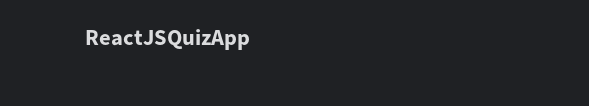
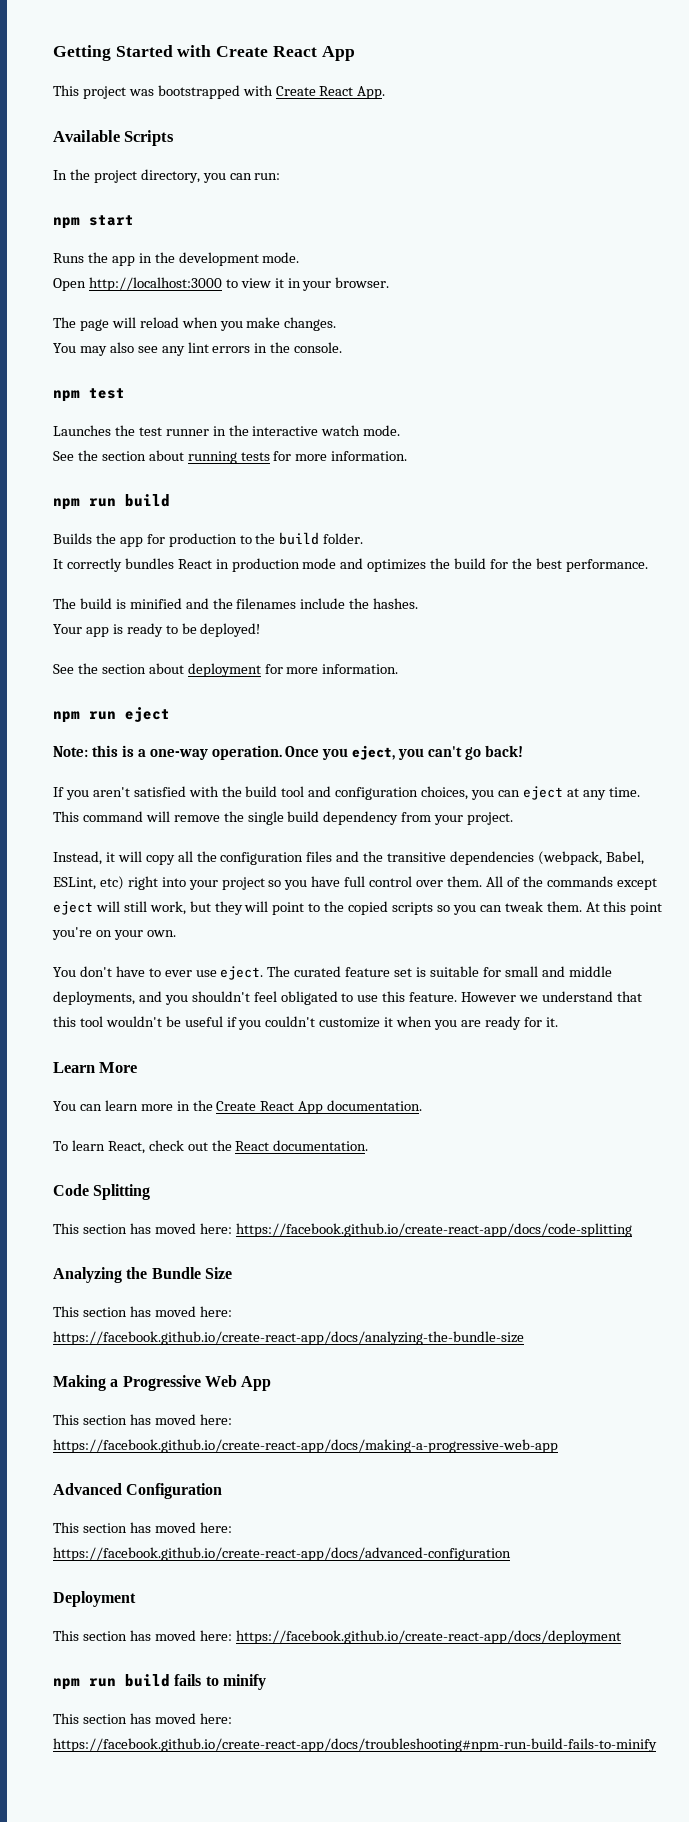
[85,29,250,50] ReactJSQuizApp -> [53,45,355,61] [53,85,386,99] [53,130,175,146] [53,169,281,183] [53,215,134,229] [53,252,300,266] [53,277,390,291] [53,317,337,331] [53,342,343,356] [53,388,125,402] [53,425,401,436] [53,450,408,464] [53,494,170,510] [53,532,364,547] [53,558,648,572] [53,598,419,609] [53,623,261,637] [53,663,399,677] [53,707,170,723] [53,745,523,760] [53,786,640,800] [53,811,514,825] [53,851,644,865] [53,876,657,890] [53,901,663,915] [52,927,176,940] [53,966,612,980] [53,991,642,1005] [53,1016,558,1030] [53,1062,138,1073] [53,1100,423,1114] [53,1140,369,1154] [53,1184,151,1200] [53,1223,632,1237] [53,1267,232,1283] [53,1306,232,1317] [53,1331,524,1345] [53,1375,272,1391] [53,1414,232,1425] [53,1439,558,1453] [53,1483,223,1499] [53,1522,232,1533] [53,1547,511,1561] [53,1591,136,1607] [53,1630,621,1644] [53,1674,266,1690] [53,1713,232,1724] [53,1738,657,1752] Getting Started with Create React App // This project was bootstrapped with Create React App. // Available Scripts // In the project directory, you can run: // npm start // Runs the app in the development mode. // Open http://localhost:3000 to view it in your browser. // The page will reload when you make changes. // You may also see any lint errors in the console. // npm test // Launches the test runner in the interactive watch mode. // See the section about running tests for more information. // npm run build // Builds the app for production to the build folder. // It correctly bundles React in production mode and optimizes the build for the best performance. // The build is minified and the filenames include the hashes. // Your app is ready to be deployed! // See the section about deployment for more information. // npm run eject // Note: this is a one-way operation. Once you eject, you can't go back! // If you aren't satisfied with the build tool and configuration choices, you can eject at any time. This command will remove the single build dependency from your project. // Instead, it will copy all the configuration files and the transitive dependencies (webpack, Babel, ESLint, etc) right into your project so you have full control over them. All of the commands except eject will still work, but they will point to the copied scripts so you can tweak them. At this point you're on your own. // You don't have to ever use eject. The curated feature set is suitable for small and middle deployments, and you shouldn't feel obligated to use this feature. However we understand that this tool wouldn't be useful if you couldn't customize it when you are ready for it. // Learn More // You can learn more in the Create React App documentation. // To learn React, check out the React documentation. // Code Splitting // This section has moved here: https://facebook.github.io/create-react-app/docs/code-splitting // Analyzing the Bundle Size // This section has moved here: https://facebook.github.io/create-react-app/docs/analyzing-the-bundle-size // Making a Progressive Web App // This section has moved here: https://facebook.github.io/create-react-app/docs/making-a-progressive-web-app // Advanced Configuration // This section has moved here: https://facebook.github.io/create-react-app/docs/advanced-configuration // Deployment // This section has moved here: https://facebook.github.io/create-react-app/docs/deployment // npm run build fails to minify // This section has moved here: https://facebook.github.io/create-react-app/docs/troubleshooting#npm-run-build-fails-to-minify

